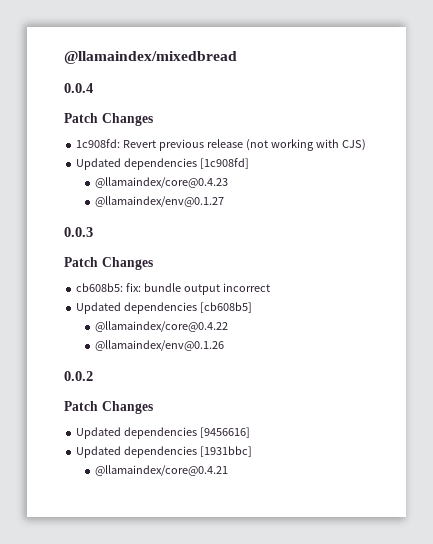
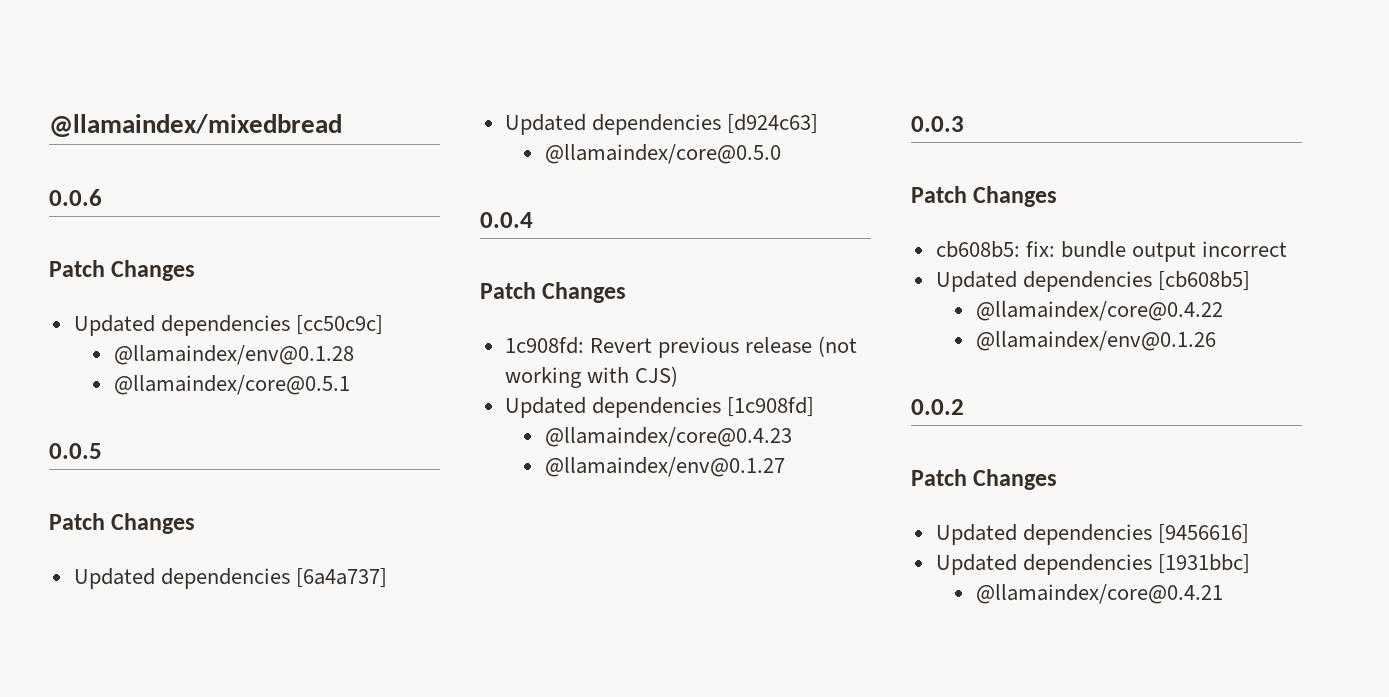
(237, 57) none -> [49,189,102,206] [49,260,196,281] [73,315,383,336] [113,345,354,365] [113,375,350,395] [49,443,102,459] [49,513,196,534] [73,568,387,589] [504,114,818,135] [544,144,781,164] // 0.0.6 // Patch Changes // Updated dependencies [cc50c9c] // @llamaindex/env@0.1.28 // @llamaindex/core@0.5.1 // 0.0.5 // Patch Changes // Updated dependencies [6a4a737] // Updated dependencies [d924c63] // @llamaindex/core@0.5.0

